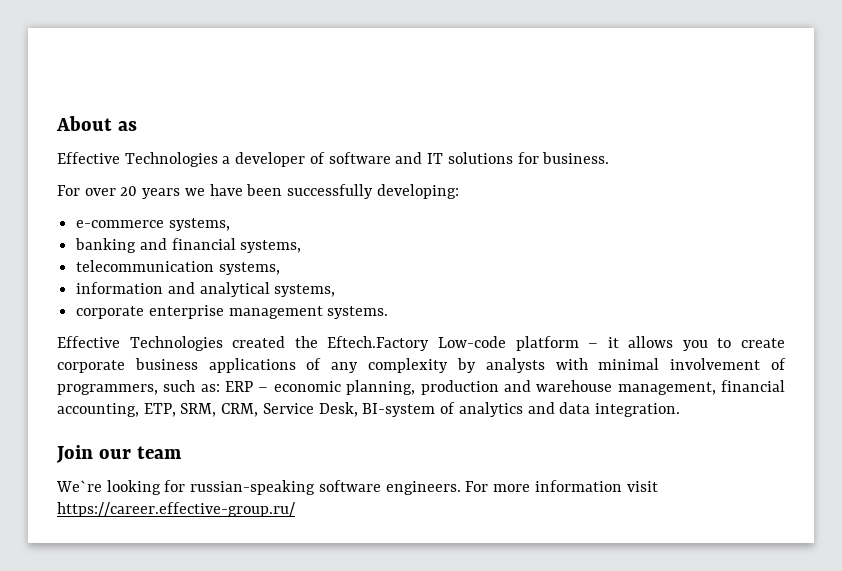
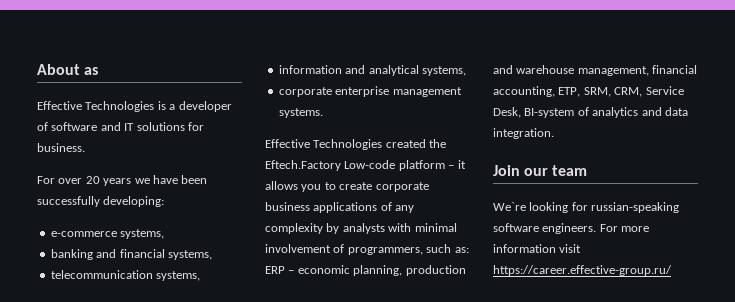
(218, 159) none -> [157,101,166,110] is

